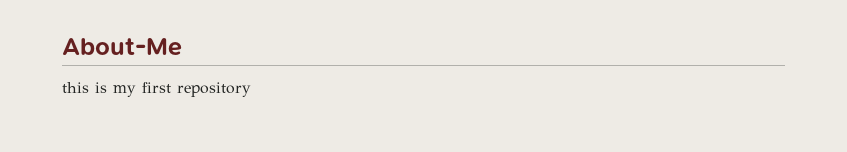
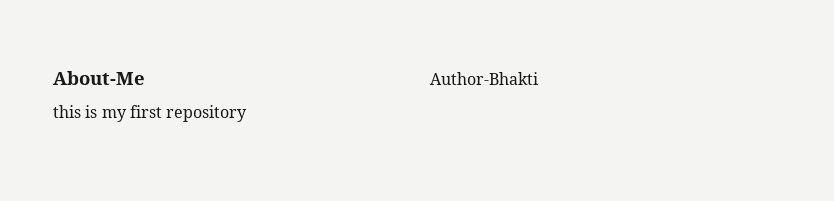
(251, 89) none -> [430,72,538,85] // Author-Bhakti

